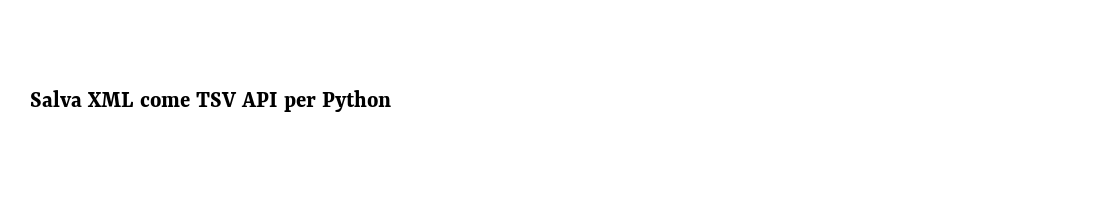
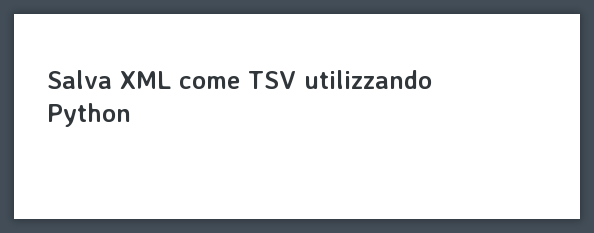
[241,92,316,112] API per -> [304,70,432,89] utilizzando

